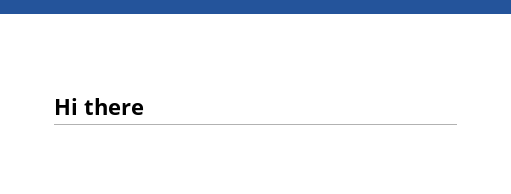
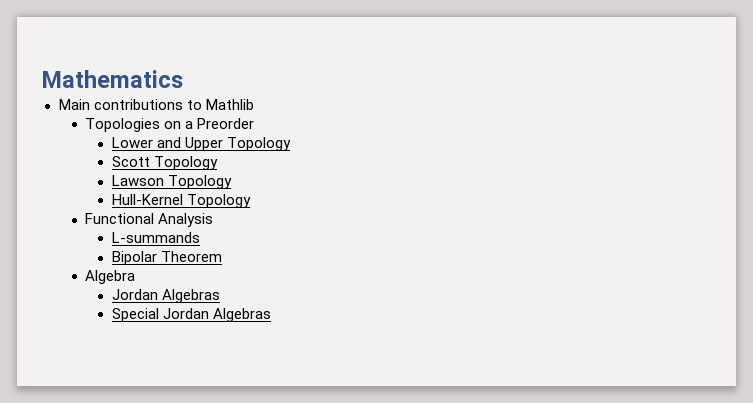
[54,98,144,115] Hi there -> [42,70,183,88] [58,99,254,110] [85,118,255,132] [111,137,292,151] [111,156,218,170] [111,175,232,189] [111,194,251,208] [85,213,214,227] [111,232,200,243] [111,251,222,265] [85,270,136,284] [111,289,220,303] [111,308,272,322] Mathematics // Main contributions to Mathlib // Topologies on a Preorder // Lower and Upper Topology // Scott Topology // Lawson Topology // Hull-Kernel Topology // Functional Analysis // L-summands // Bipolar Theorem // Algebra // Jordan Algebras // Special Jordan Algebras

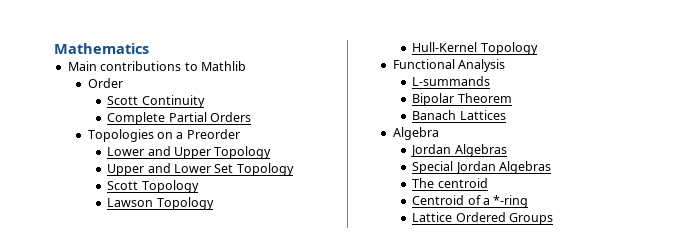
(254, 104) none -> [87,78,123,88] [107,95,205,108] [107,112,251,125] // Order // Scott Continuity // Complete Partial Orders
(292, 144) none -> [107,163,294,176] // Upper and Lower Set Topology
(222, 256) none -> [412,110,506,120] // Banach Lattices
(272, 315) none -> [412,178,488,188] [412,195,529,208] [412,212,553,225] // The centroid // Centroid of a *-ring // Lattice Ordered Groups

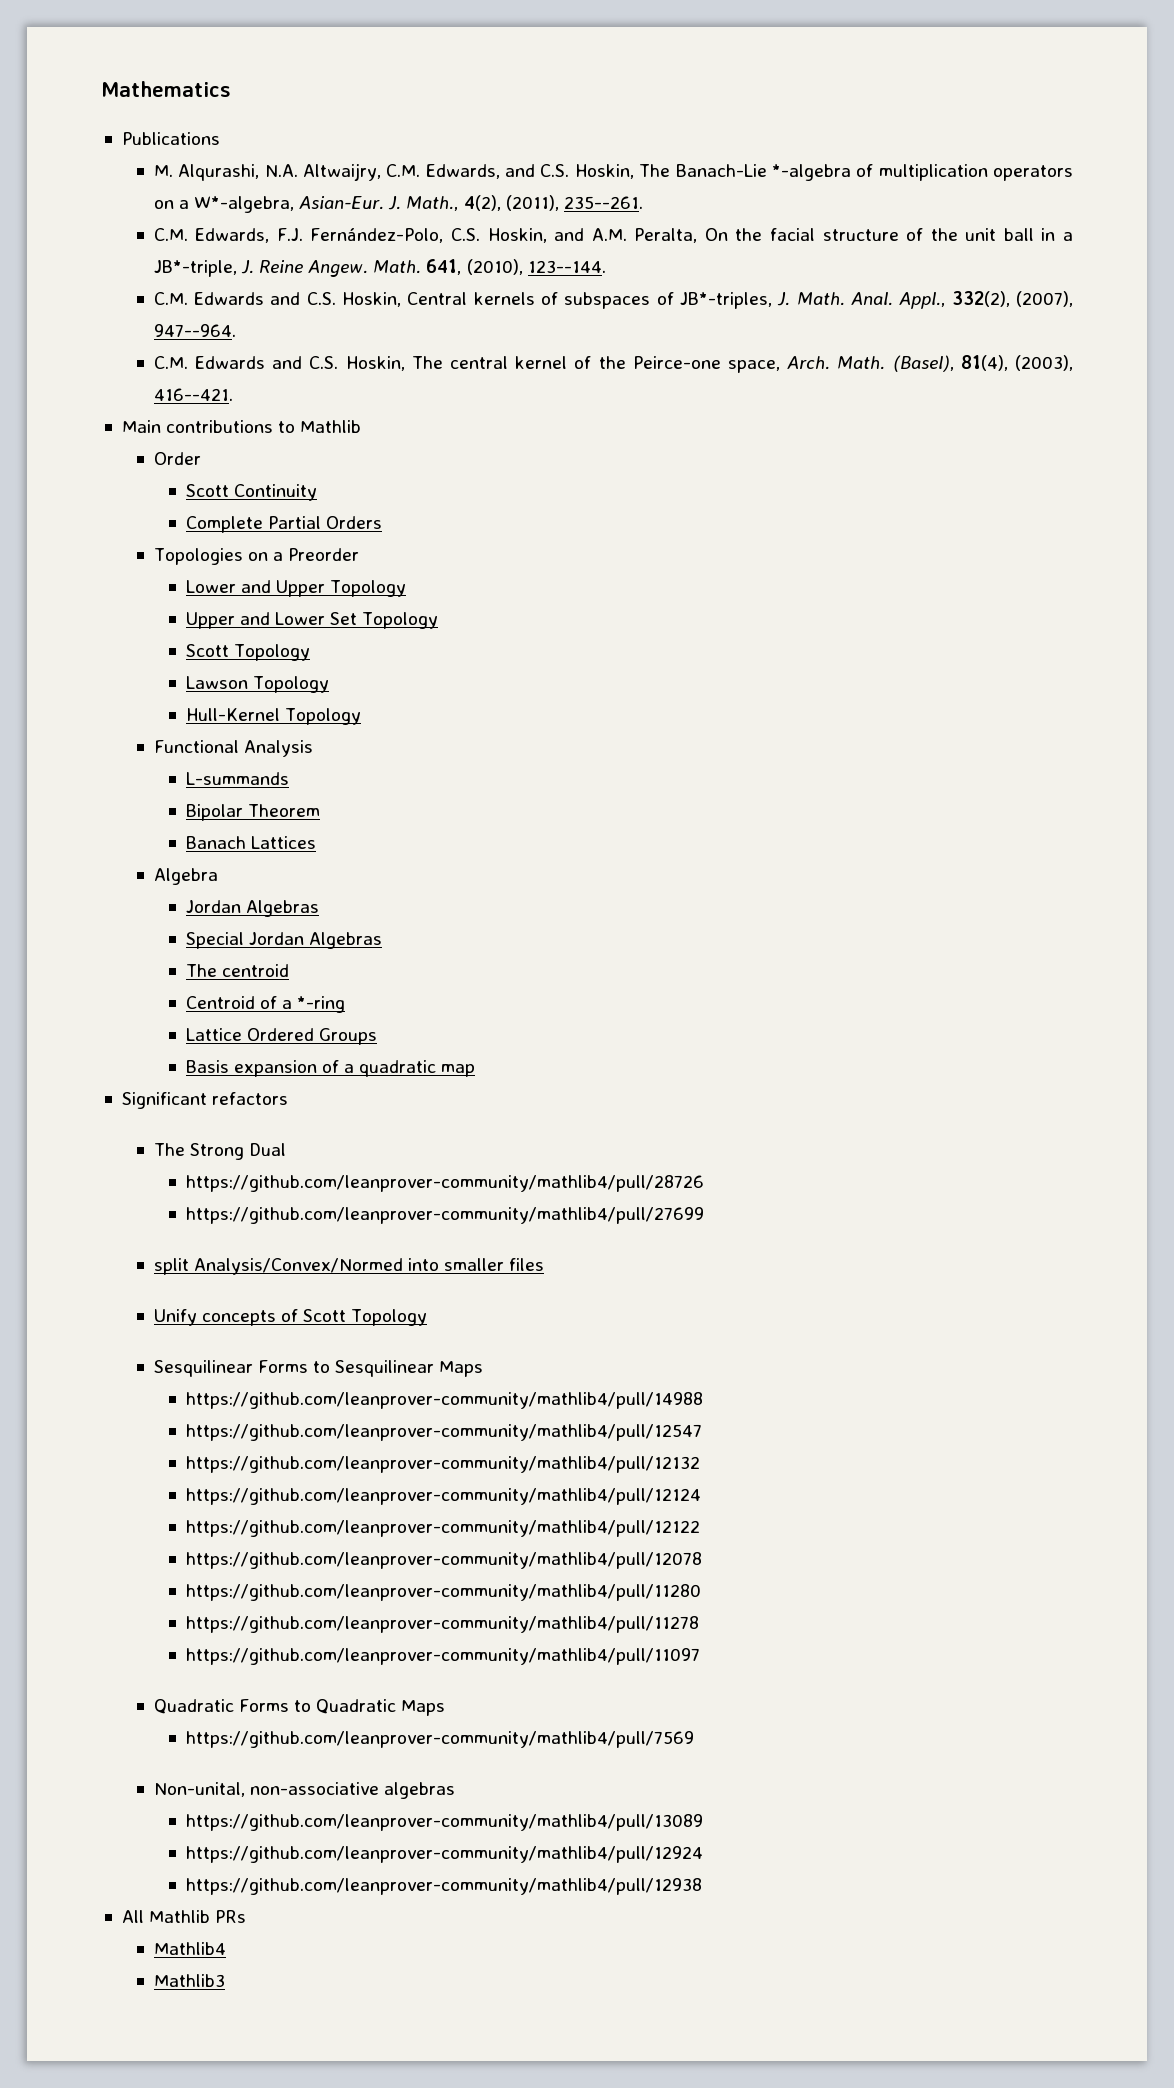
(149, 48) none -> [121,132,220,145] [153,163,1074,181] [153,195,643,213] [153,228,1073,243] [153,259,606,277] [153,291,1073,309] [153,324,236,337] [153,355,1073,373] [153,388,233,401] // Publications // M. Alqurashi, N.A. Altwaijry, C.M. Edwards, and C.S. Hoskin, The Banach-Lie *-algebra of multiplication operators on a W*-algebra, Asian-Eur. J. Math., 4(2), (2011), 235--261. // C.M. Edwards, F.J. Fernández-Polo, C.S. Hoskin, and A.M. Peralta, On the facial structure of the unit ball in a JB*-triple, J. Reine Angew. Math. 641, (2010), 123--144. // C.M. Edwards and C.S. Hoskin, Central kernels of subspaces of JB*-triples, J. Math. Anal. Appl., 332(2), (2007), 947--964. // C.M. Edwards and C.S. Hoskin, The central kernel of the Peirce-one space, Arch. Math. (Basel), 81(4), (2003), 416--421.
(553, 219) none -> [185,1060,476,1077] [121,1092,289,1109] [153,1143,287,1160] [185,1175,704,1192] [185,1207,704,1224] [153,1258,545,1275] [153,1309,428,1326] [153,1360,484,1377] [185,1392,703,1409] [185,1424,702,1441] [185,1456,700,1473] [185,1488,701,1505] [185,1520,700,1537] [185,1552,702,1569] [185,1584,701,1601] [185,1616,699,1633] [185,1648,700,1665] [153,1699,446,1716] [185,1731,694,1748] [153,1782,456,1799] [185,1814,703,1831] [185,1846,703,1863] [185,1878,702,1895] [121,1910,247,1923] [153,1942,226,1955] [153,1974,225,1987] // Basis expansion of a quadratic map // Significant refactors // The Strong Dual // https://github.com/leanprover-community/mathlib4/pull/28726 // https://github.com/leanprover-community/mathlib4/pull/27699 // split Analysis/Convex/Normed into smaller files // Unify concepts of Scott Topology // Sesquilinear Forms to Sesquilinear Maps // https://github.com/leanprover-community/mathlib4/pull/14988 // https://github.com/leanprover-community/mathlib4/pull/12547 // https://github.com/leanprover-community/mathlib4/pull/12132 // https://github.com/leanprover-community/mathlib4/pull/12124 // https://github.com/leanprover-community/mathlib4/pull/12122 // https://github.com/leanprover-community/mathlib4/pull/12078 // https://github.com/leanprover-community/mathlib4/pull/11280 // https://github.com/leanprover-community/mathlib4/pull/11278 // https://github.com/leanprover-community/mathlib4/pull/11097 // Quadratic Forms to Quadratic Maps // https://github.com/leanprover-community/mathlib4/pull/7569 // Non-unital, non-associative algebras // https://github.com/leanprover-community/mathlib4/pull/13089 // https://github.com/leanprover-community/mathlib4/pull/12924 // https://github.com/leanprover-community/mathlib4/pull/12938 // All Mathlib PRs // Mathlib4 // Mathlib3

